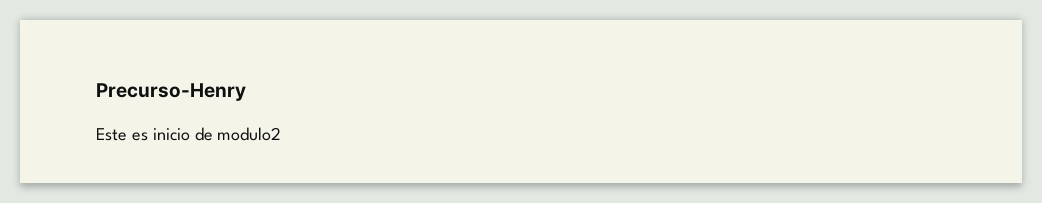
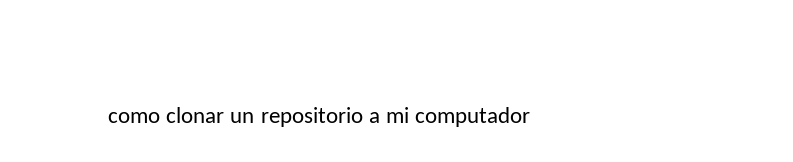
[96,83,246,101] [96,127,282,141] Precurso-Henry // Este es inicio de modulo2 -> [108,107,531,127] como clonar un repositorio a mi computador

